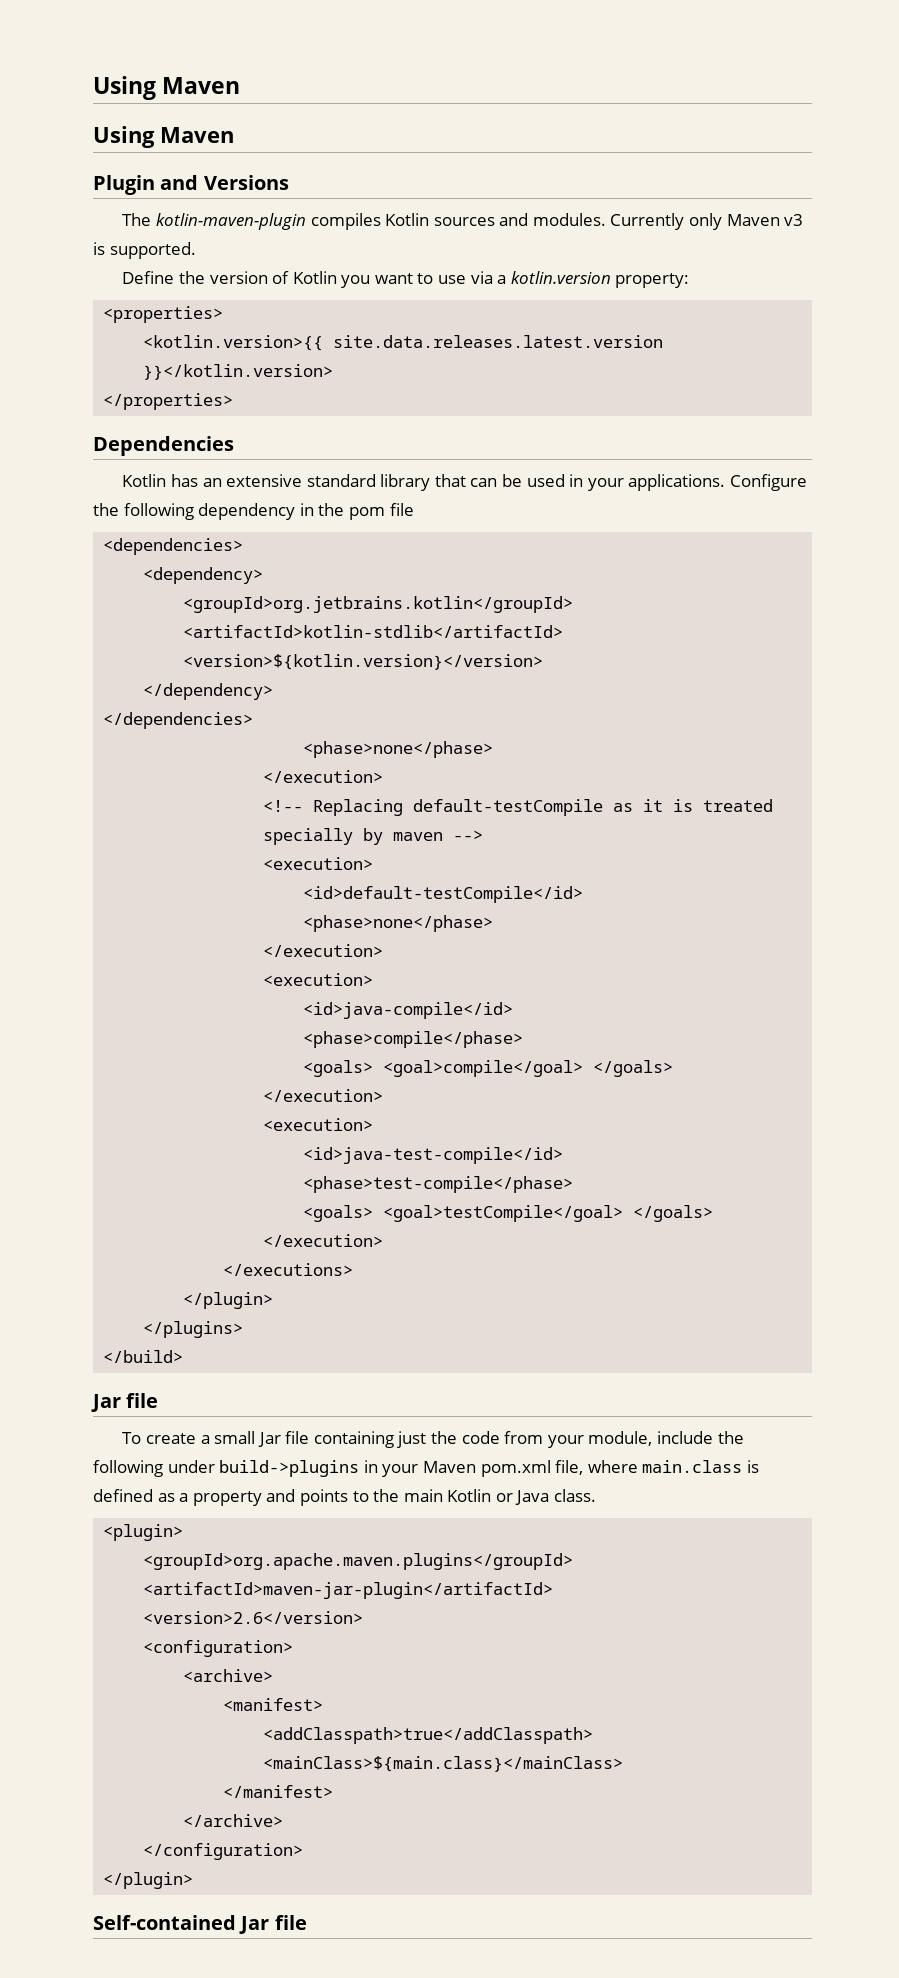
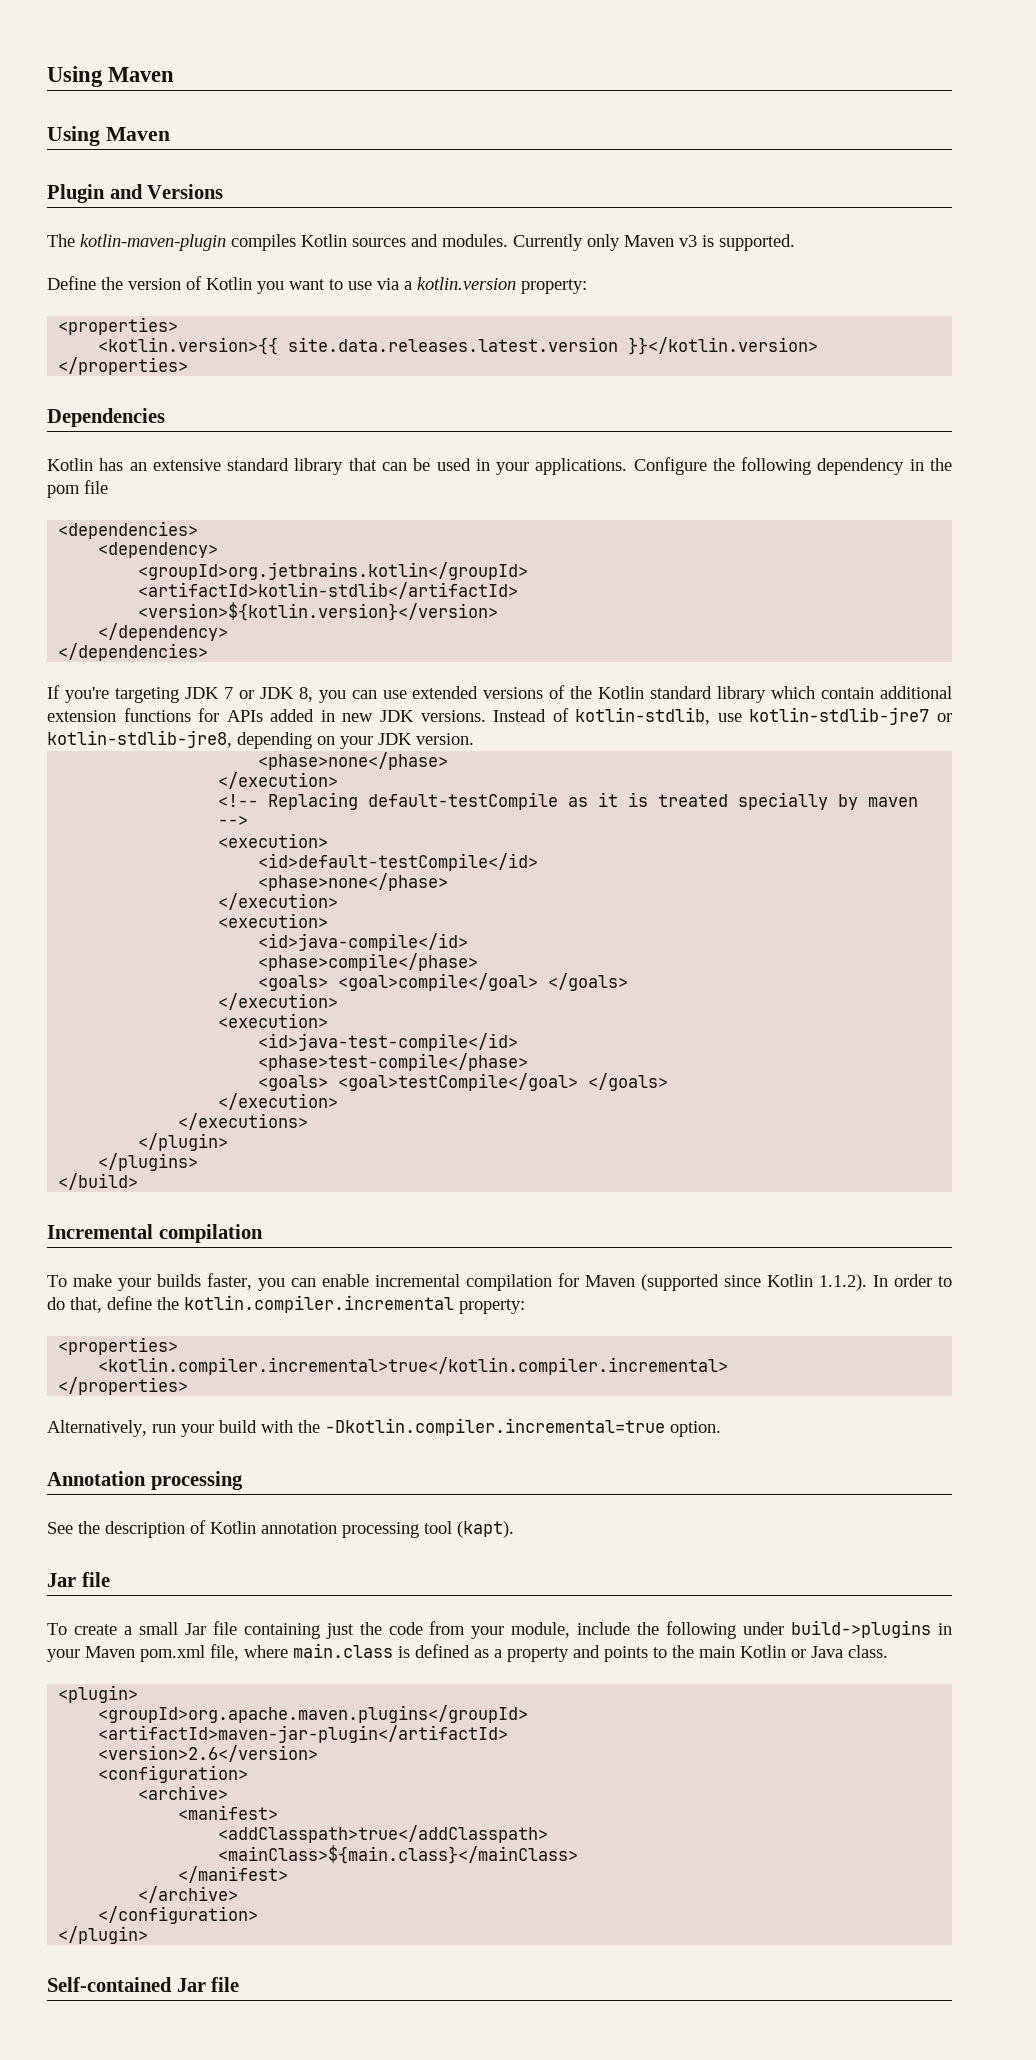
(254, 720) none -> [47,685,953,703] [47,707,952,725] [47,730,474,749] // If you're targeting JDK 7 or JDK 8, you can use extended versions of the Kotlin standard library which contain additional extension functions for APIs added in new JDK versions. Instead of kotlin-stdlib, use kotlin-stdlib-jre7 or kotlin-stdlib-jre8, depending on your JDK version.
(184, 1356) none -> [47,1224,263,1243] [47,1273,952,1291] [47,1295,525,1314] [58,1337,179,1355] [98,1357,729,1375] [58,1377,189,1395] [47,1418,721,1437] [47,1471,243,1490] [47,1520,514,1538] // Incremental compilation // To make your builds faster, you can enable incremental compilation for Maven (supported since Kotlin 1.1.2). In order to do that, define the kotlin.compiler.incremental property: // <properties> // <kotlin.compiler.incremental>true</kotlin.compiler.incremental> // </properties> // Alternatively, run your build with the -Dkotlin.compiler.incremental=true option. // Annotation processing // See the description of Kotlin annotation processing tool (kapt).

